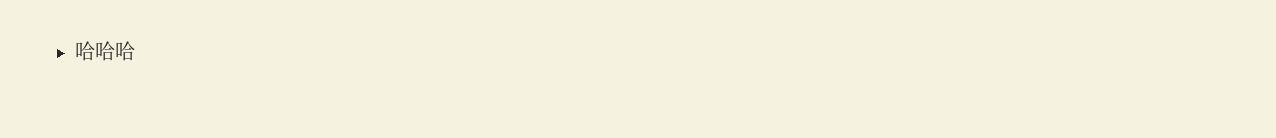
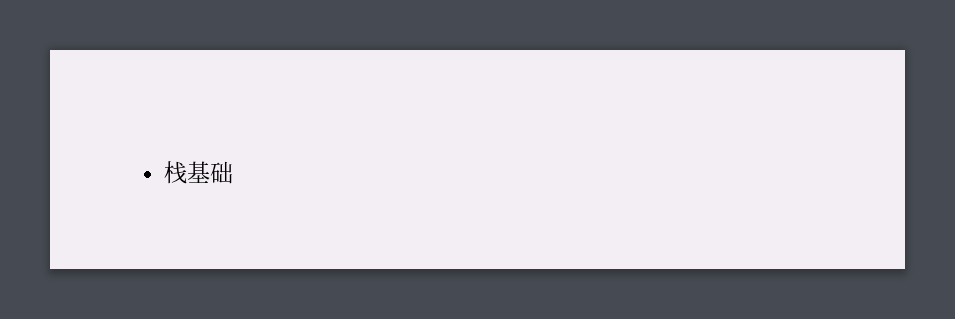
[75,41,135,61] 哈哈哈 -> [164,161,234,184] 栈基础

